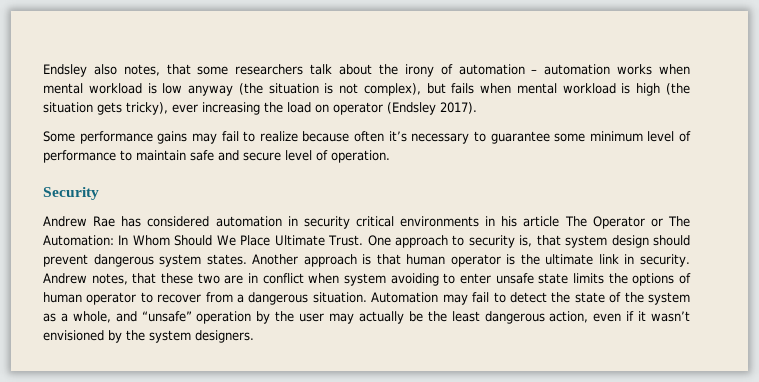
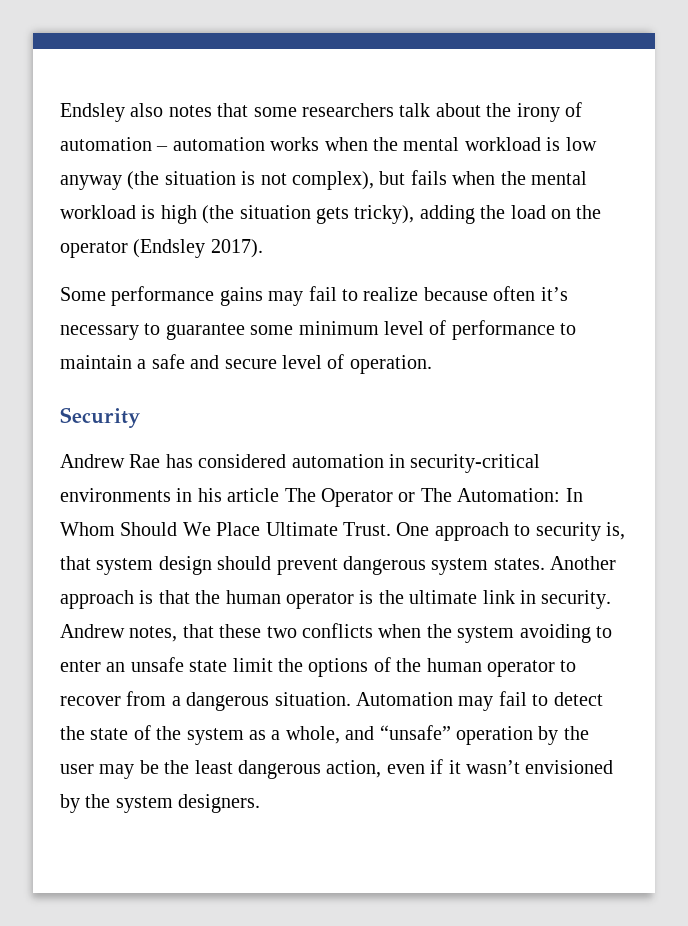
[123,64,160,76] notes, -> [168,105,212,117] notes
(691, 69) none -> [373,137,398,151] the
(512, 88) none -> [500,171,526,185] the
[172,102,260,115] ever increasing -> [419,205,475,224] adding
(329, 108) none -> [576,205,602,219] the
(186, 155) none -> [137,359,147,369] a
[303,216,394,229] security critical -> [410,454,541,473] security-critical
(401, 259) none -> [195,590,221,604] the
[224,273,340,284] are in conflict when -> [302,623,452,638] conflicts when the
(492, 278) none -> [106,662,126,672] an
[573,273,605,284] limits -> [232,658,273,672] limit
(691, 278) none -> [396,658,422,672] the
[358,311,404,324] actually -> (135, 771) none

